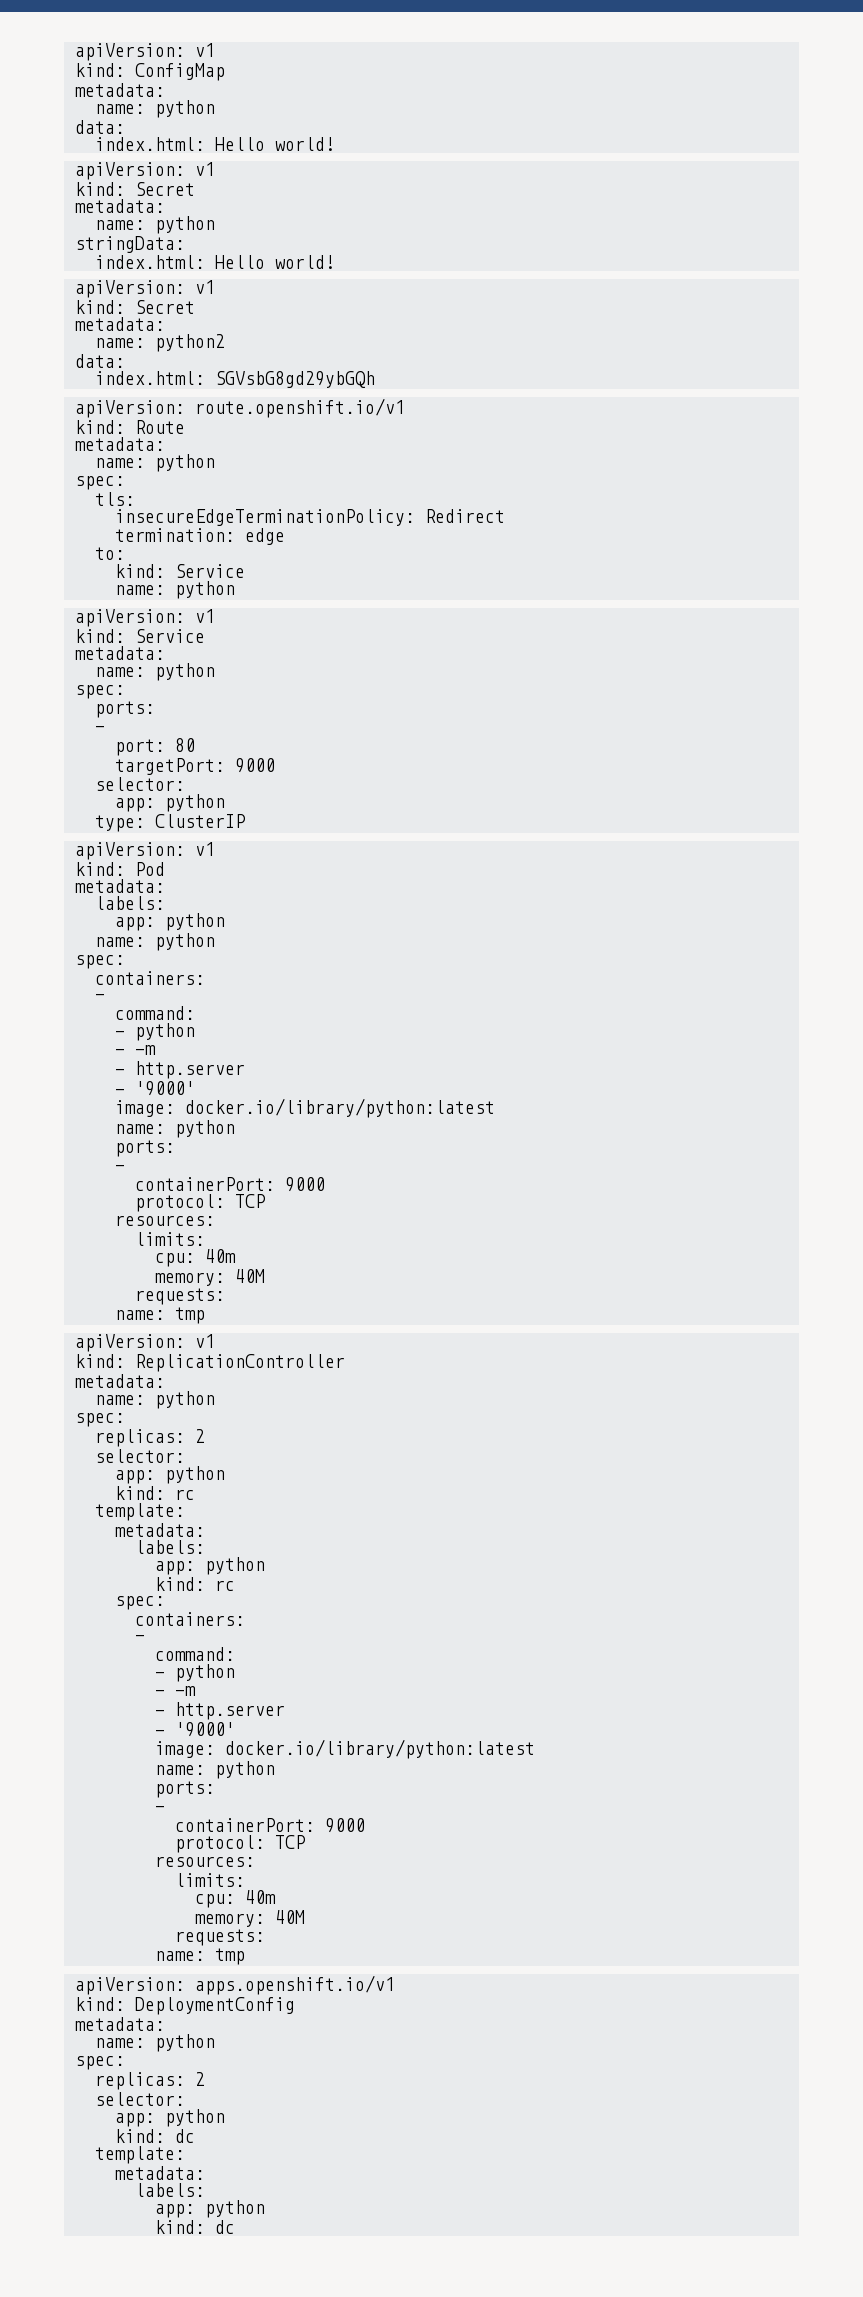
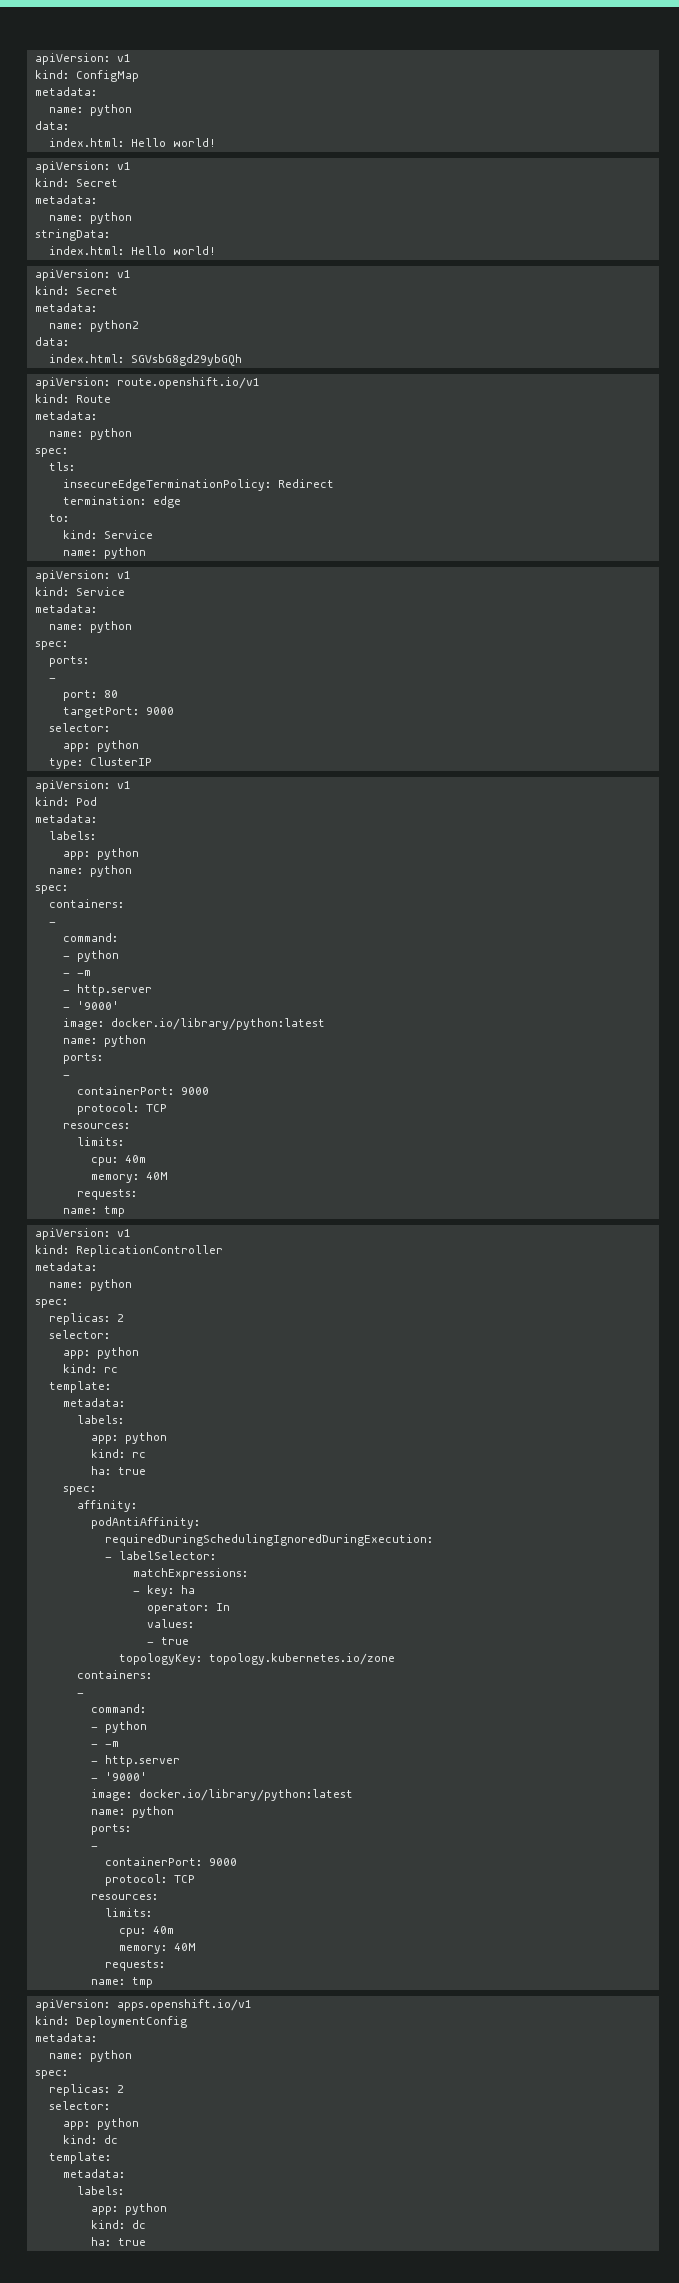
[114,1596,165,1610] // spec: -> [90,1466,146,1475] [62,1486,96,1495] [76,1500,137,1512] [90,1517,200,1529] [104,1534,433,1546] [104,1551,216,1560] [132,1568,248,1580] [132,1585,195,1597] [146,1603,230,1614] [146,1619,194,1628] [146,1637,189,1645] [118,1653,395,1665] // ha: true // spec: // affinity: // podAntiAffinity: // requiredDuringSchedulingIgnoredDuringExecution: // - labelSelector: // matchExpressions: // - key: ha // operator: In // values: // - true // topologyKey: topology.kubernetes.io/zone
(235, 2227) none -> [90,2237,146,2246] // ha: true

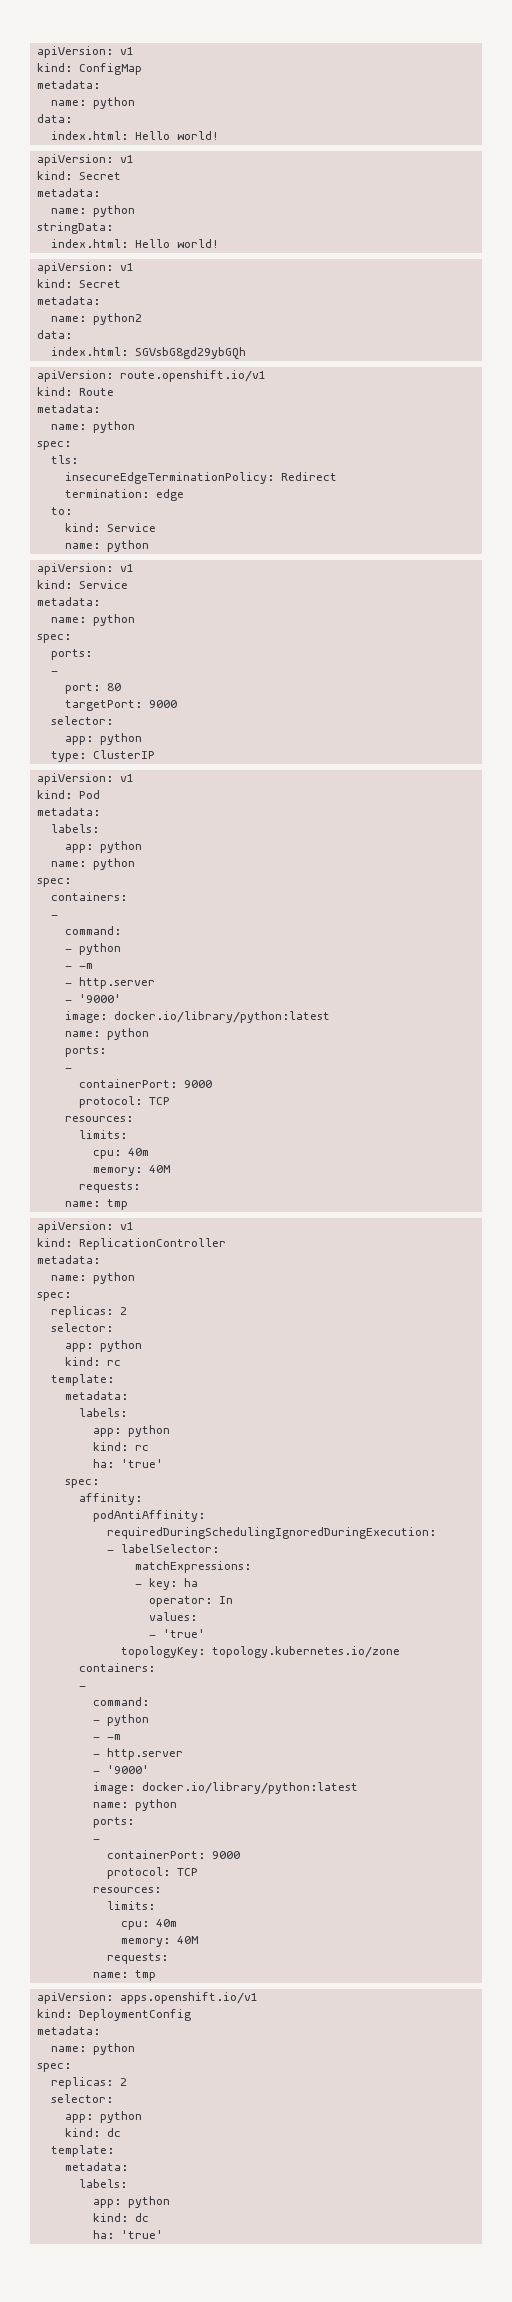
[117,1467,146,1475] true -> [121,1459,164,1468] 'true'
[160,1637,189,1645] true -> [163,1629,206,1638] 'true'
[117,2238,146,2246] true -> [121,2230,164,2239] 'true'

